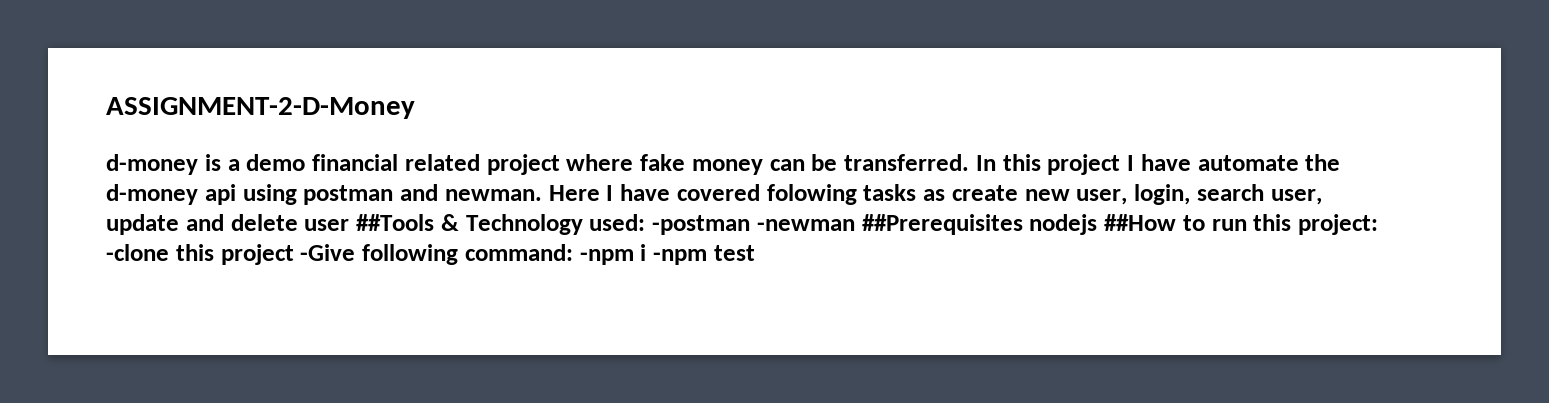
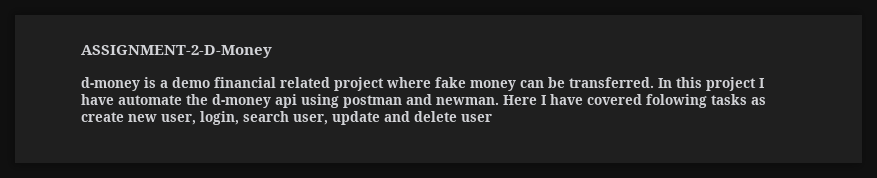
[356,214,1378,235] [106,244,755,265] ##Tools & Technology used: -postman -newman ##Prerequisites nodejs ##How to run this project: -clone this project -Give following command: -npm i -npm test -> (492, 118) none

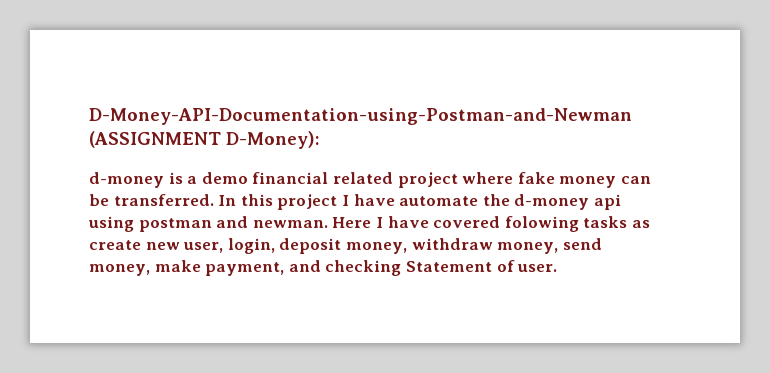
[81,45,272,58] ASSIGNMENT-2-D-Money -> [89,108,632,125] [89,131,320,149] D-Money-API-Documentation-using-Postman-and-Newman (ASSIGNMENT D-Money):
[243,111,492,125] search user, update and delete user -> [279,238,602,254] [89,260,558,276] deposit money, withdraw money, send money, make payment, and checking Statement of user.

